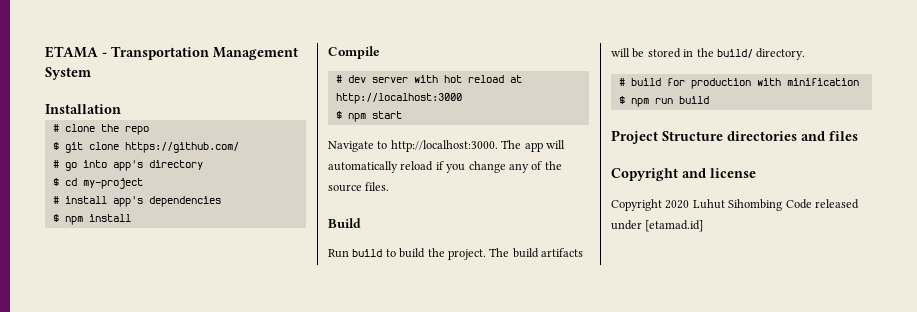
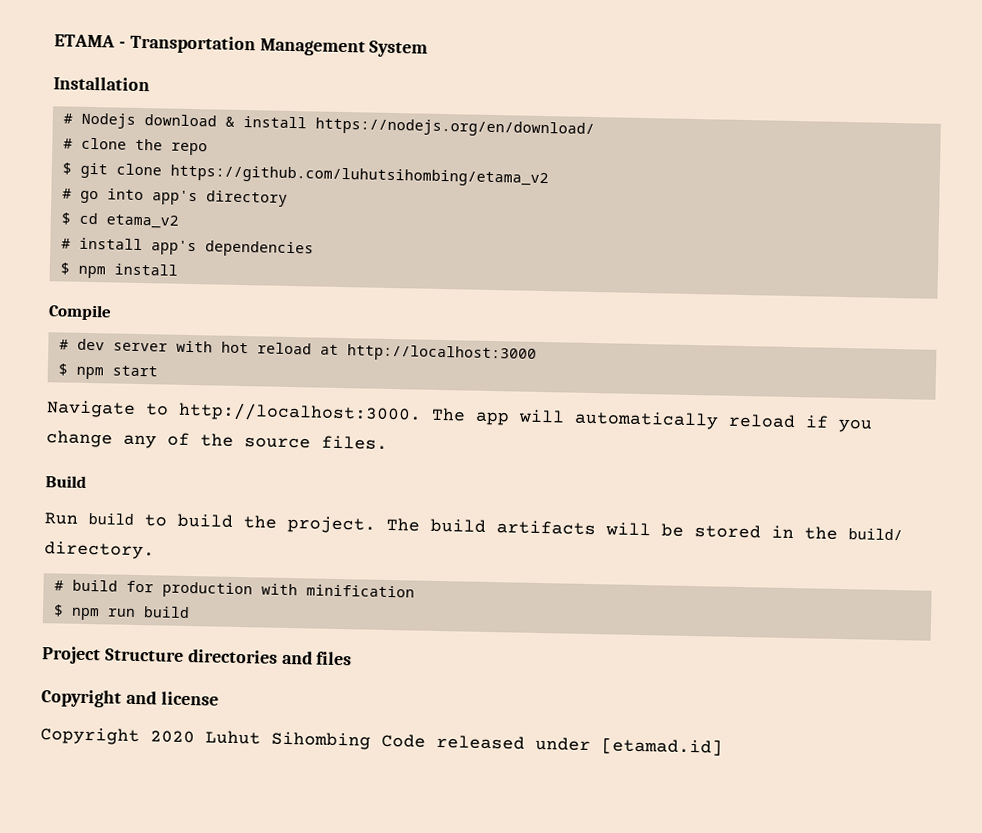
(121, 109) none -> [62,112,595,139] // # Nodejs download & install https://nodejs.org/en/download/
[124,142,239,153] https://github.com/ -> [169,164,549,188] https://github.com/luhutsihombing/etama_v2
[82,178,143,189] my-project -> [105,214,179,229] etama_v2

